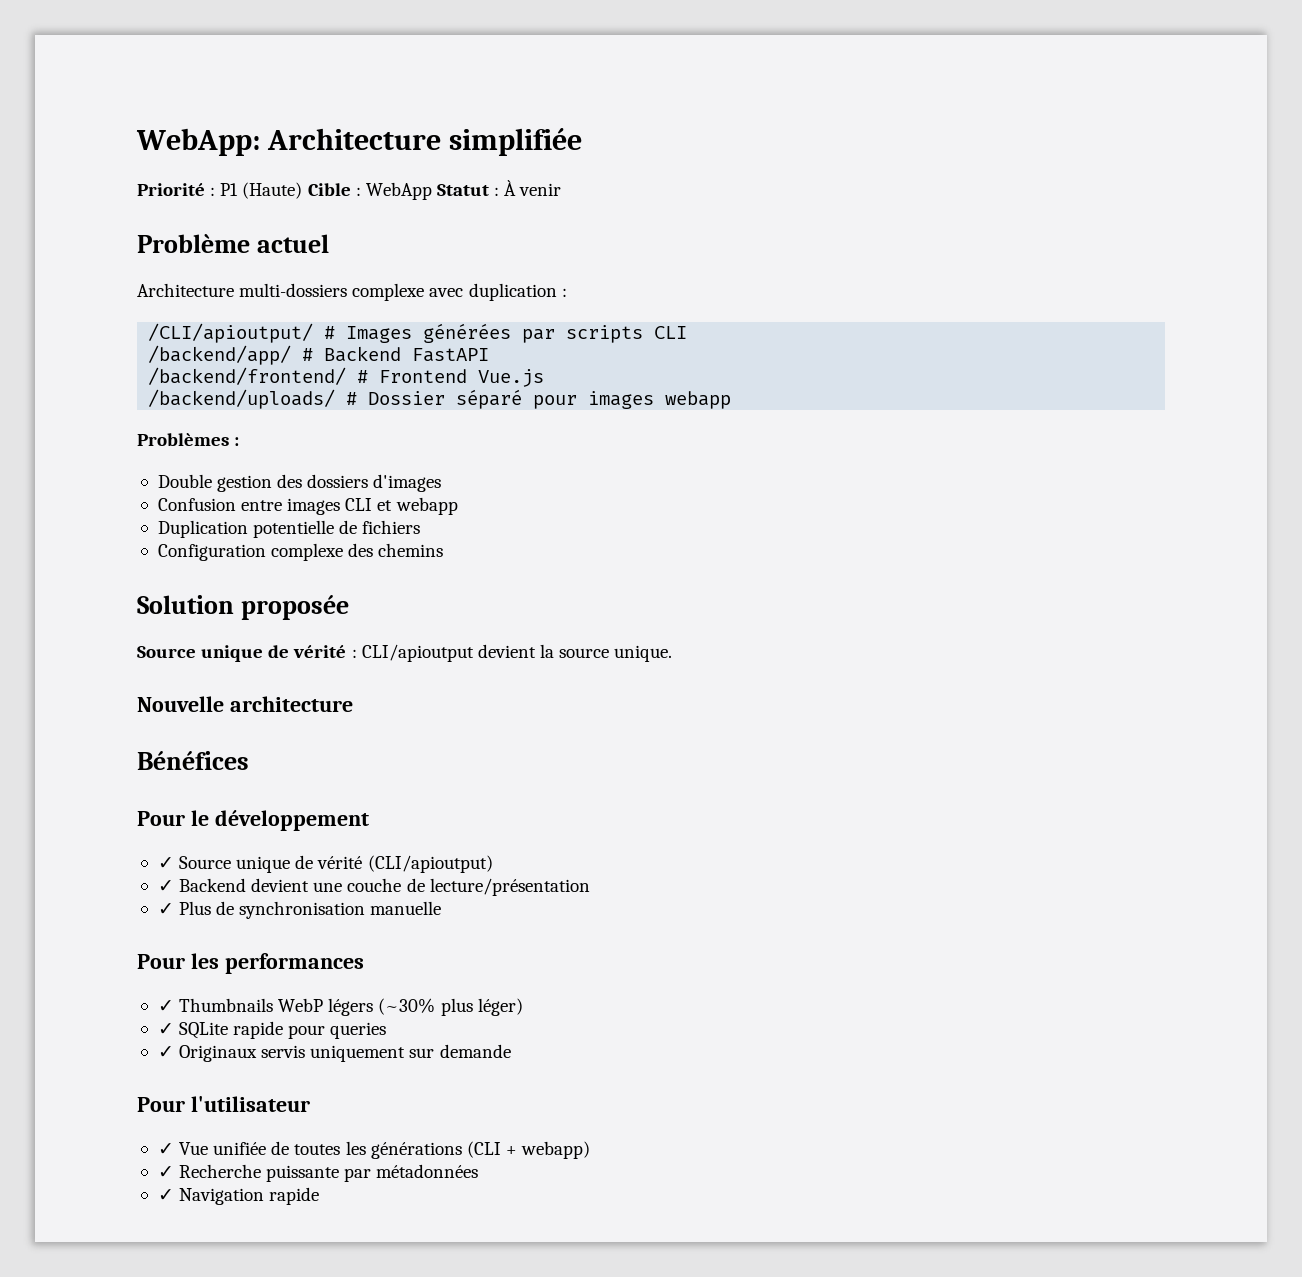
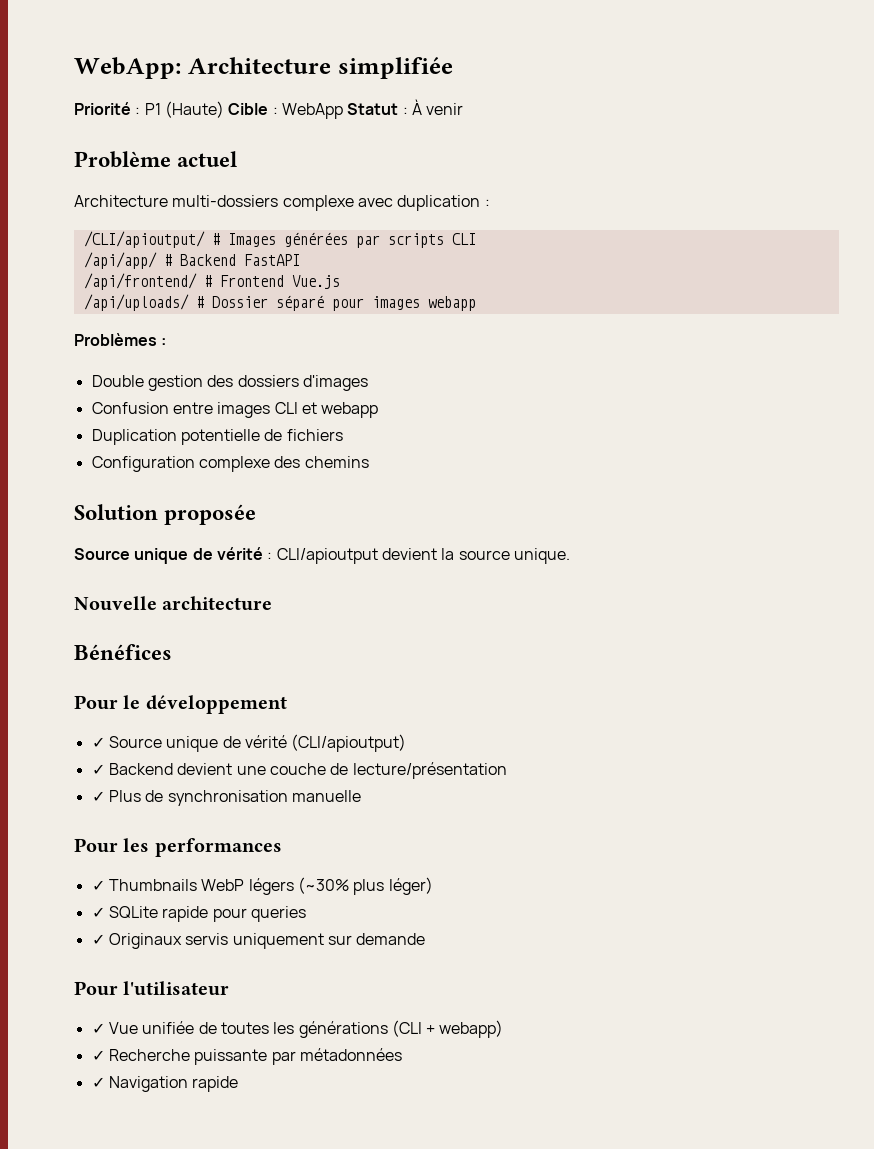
[148,345,292,365] /backend/app/ -> [83,252,157,269] /api/app/
[148,367,347,385] /backend/frontend/ -> [83,273,197,290] /api/frontend/
[148,389,336,409] /backend/uploads/ -> [83,294,189,311] /api/uploads/

